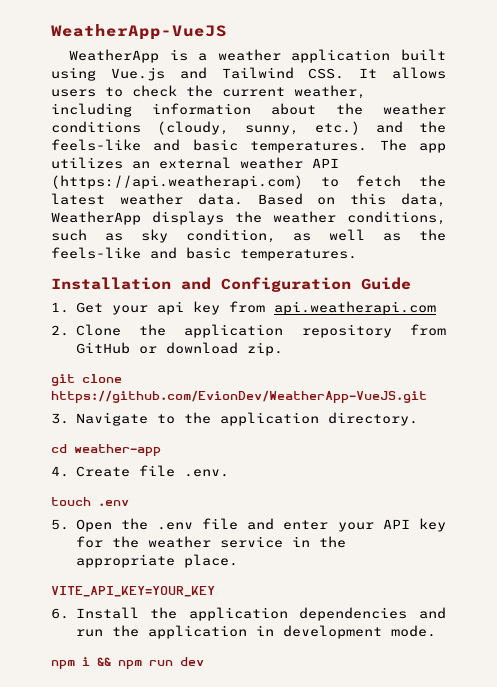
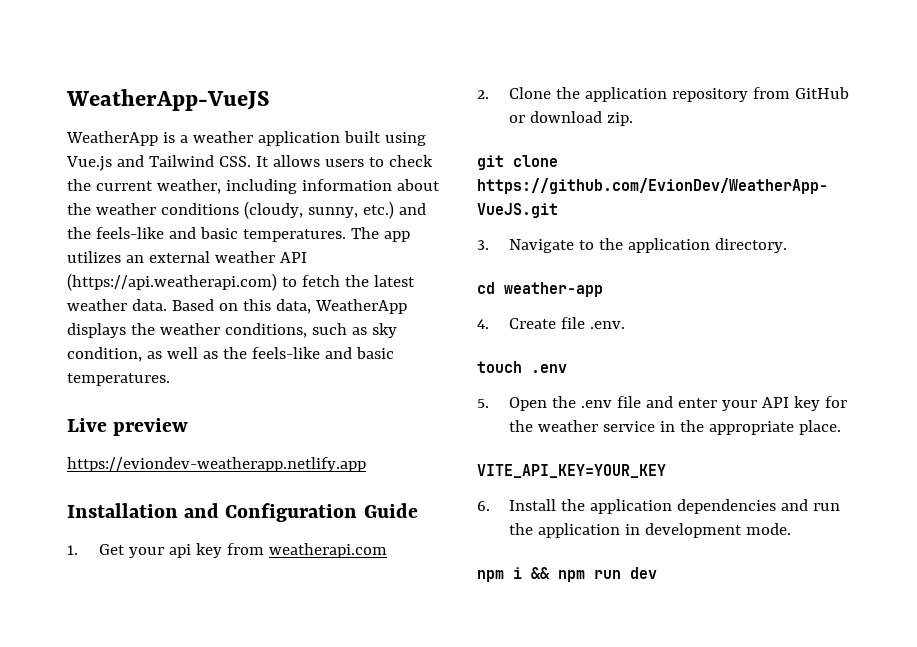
(357, 255) none -> [67,418,189,436] [67,457,366,472] // Live preview // https://eviondev-weatherapp.netlify.app
[273,301,436,315] api.weatherapi.com -> [269,543,388,558] weatherapi.com

